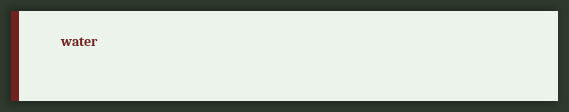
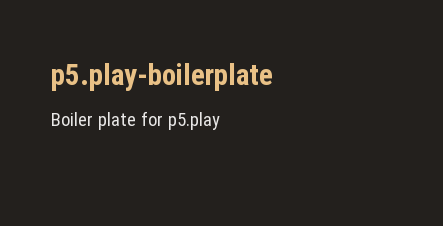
[60,37,98,46] water -> [51,63,273,91] [51,111,220,130] p5.play-boilerplate // Boiler plate for p5.play

